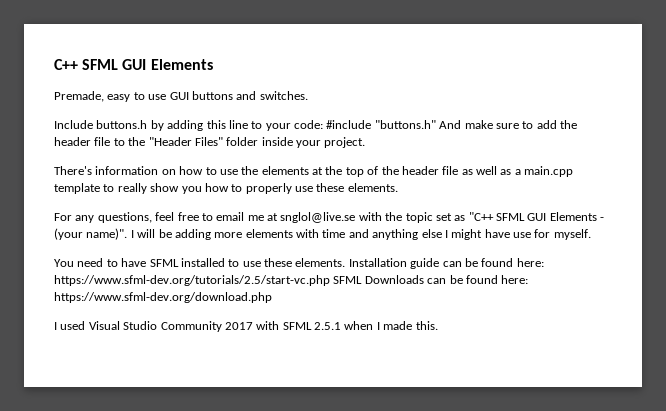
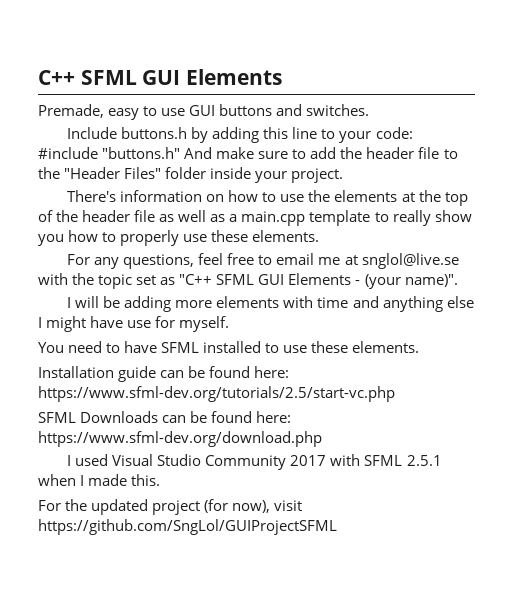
(128, 234) none -> (458, 280) //
(346, 262) none -> (420, 347) //
(330, 280) none -> (395, 394) //
(438, 325) none -> [38,499,303,515] [38,519,337,535] // For the updated project (for now), visit https://github.com/SngLol/GUIProjectSFML

